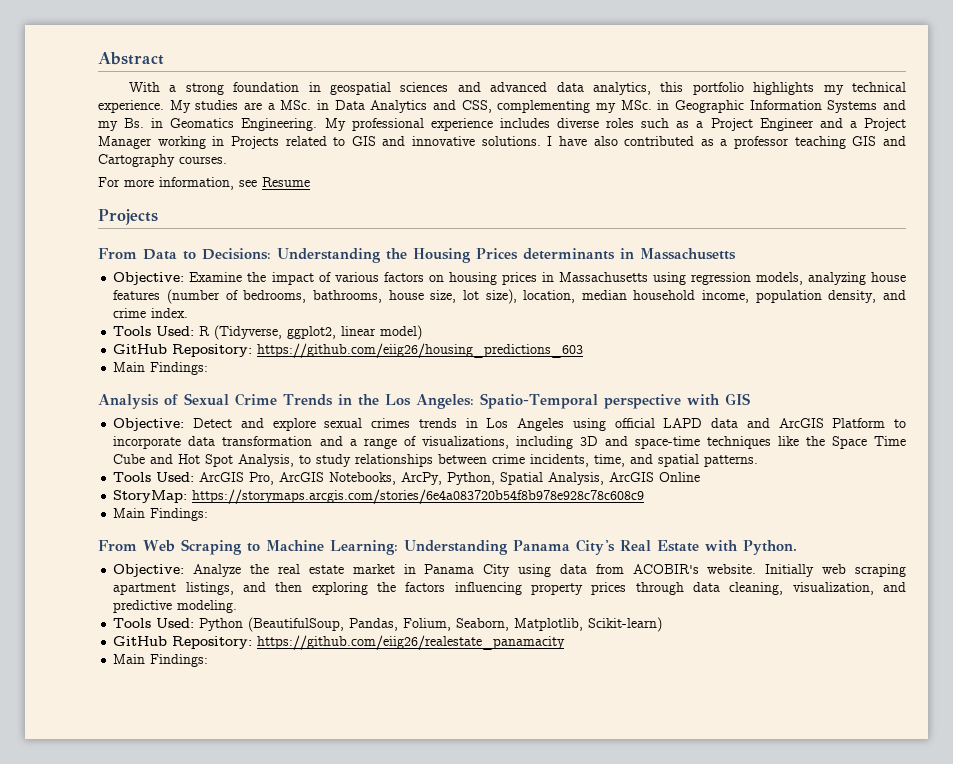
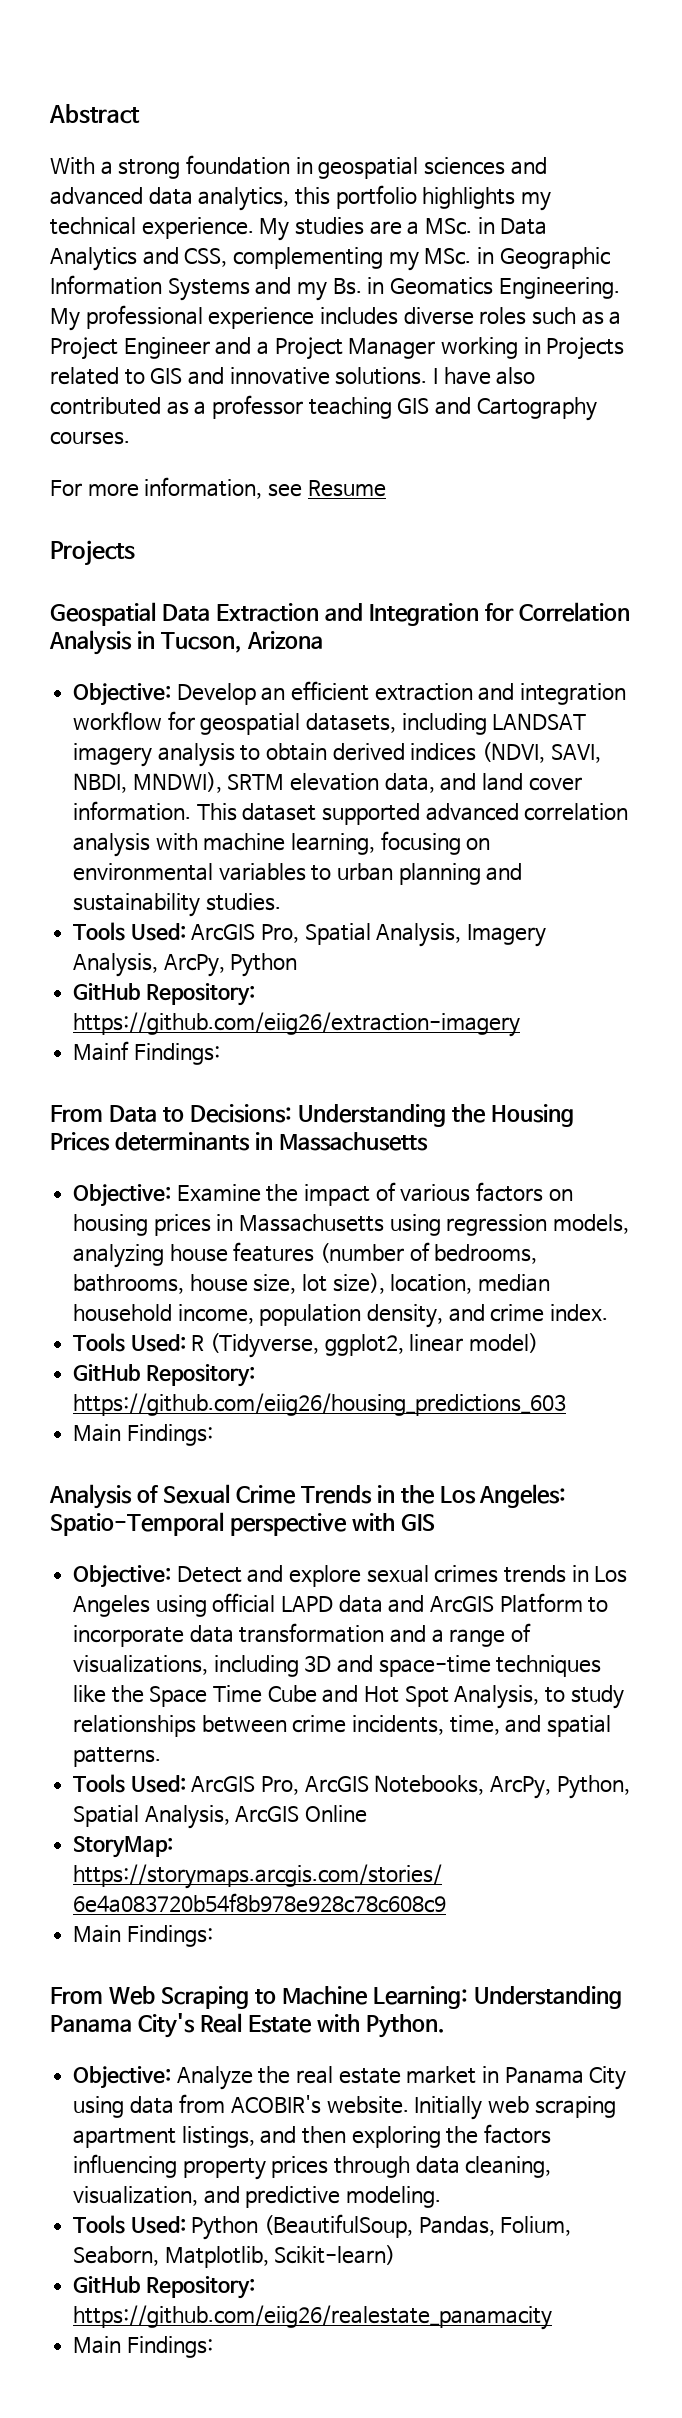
(158, 217) none -> [50,602,630,626] [49,630,323,655] [73,681,627,706] [73,711,587,735] [73,742,601,767] [73,772,582,793] [73,801,629,825] [73,831,491,857] [73,863,523,885] [73,893,281,917] [73,922,547,947] [73,953,298,977] [73,983,255,1006] [73,1012,521,1037] [73,1041,220,1065] // Geospatial Data Extraction and Integration for Correlation Analysis in Tucson, Arizona // Objective: Develop an efficient extraction and integration workflow for geospatial datasets, including LANDSAT imagery analysis to obtain derived indices (NDVI, SAVI, NBDI, MNDWI), SRTM elevation data, and land cover information. This dataset supported advanced correlation analysis with machine learning, focusing on environmental variables to urban planning and sustainability studies. // Tools Used: ArcGIS Pro, Spatial Analysis, Imagery Analysis, ArcPy, Python // GitHub Repository: https://github.com/eiig26/extraction-imagery // Mainf Findings:

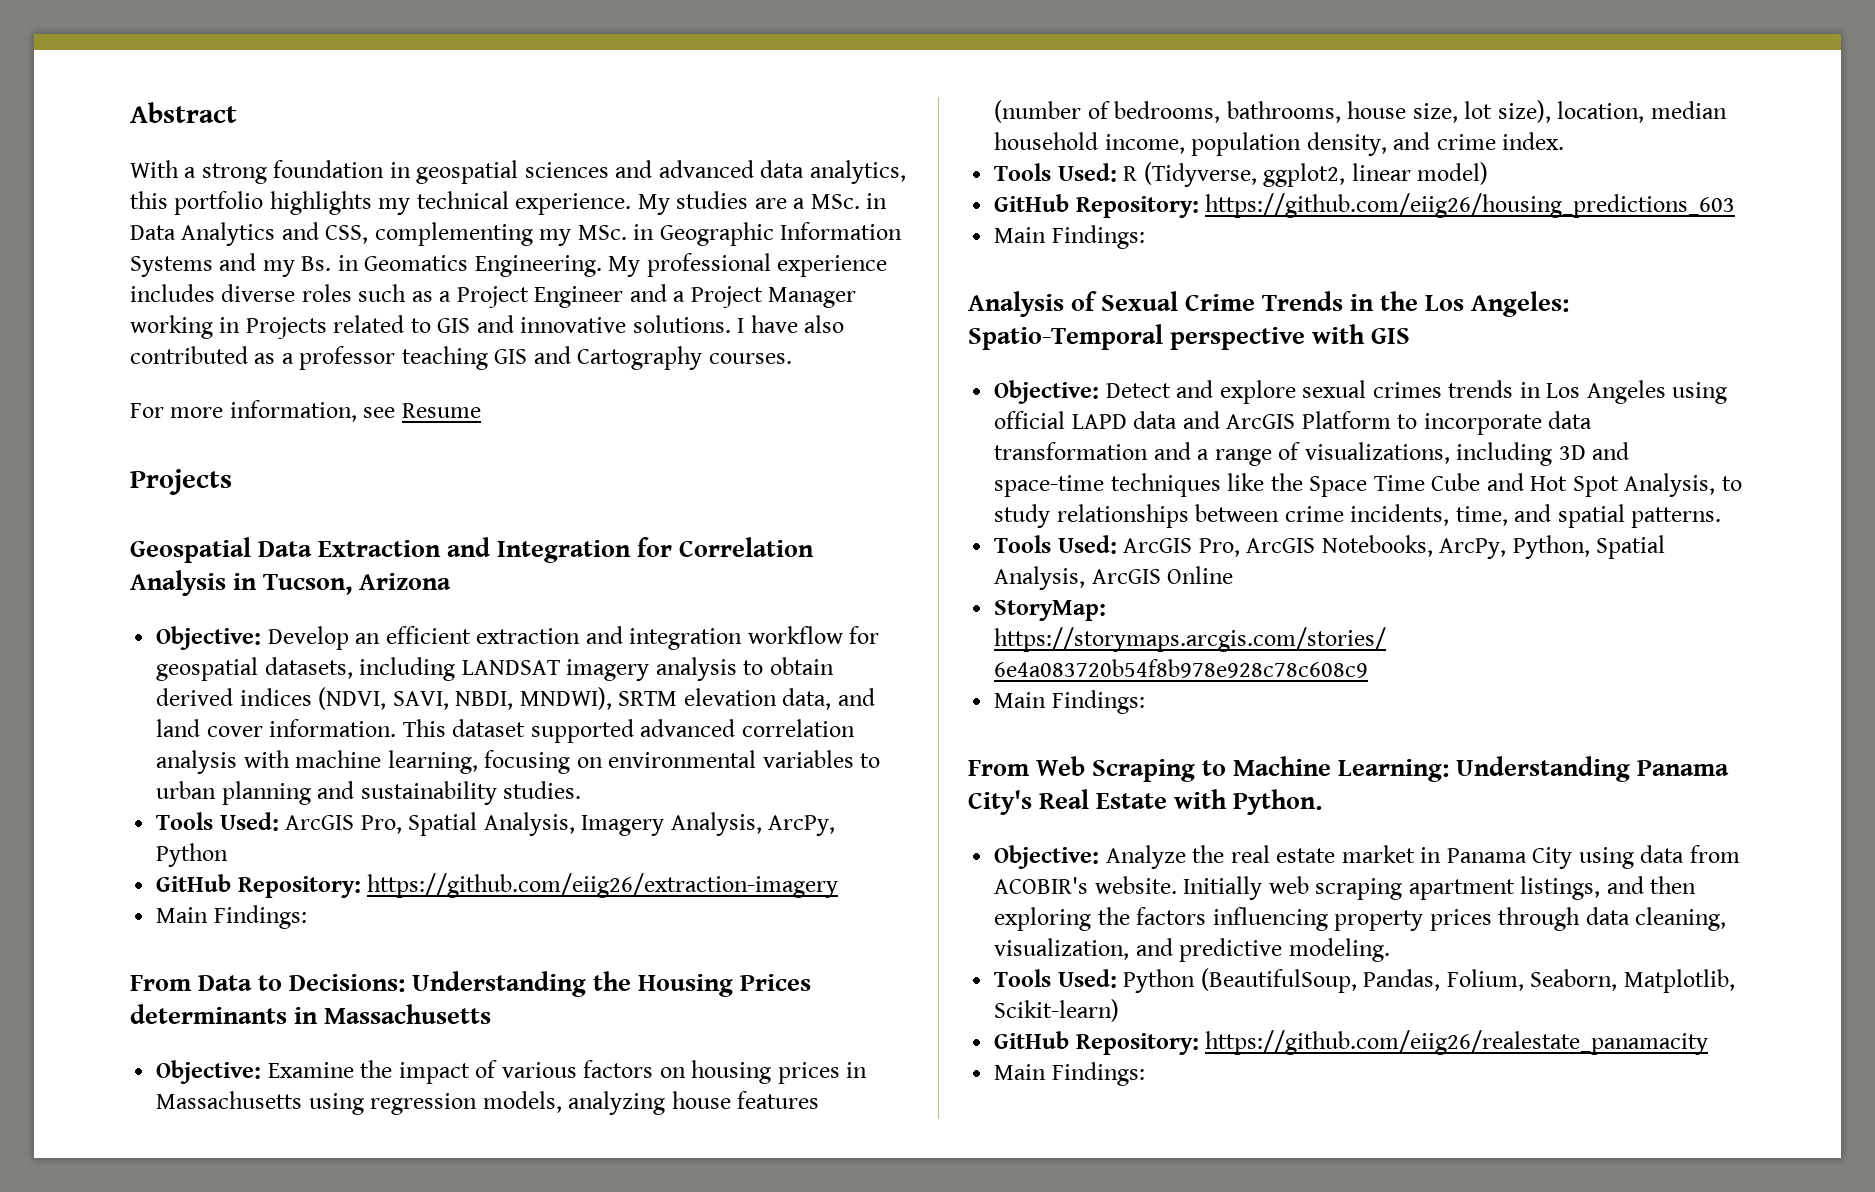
[73,1041,130,1061] Mainf -> [156,907,209,923] Main

